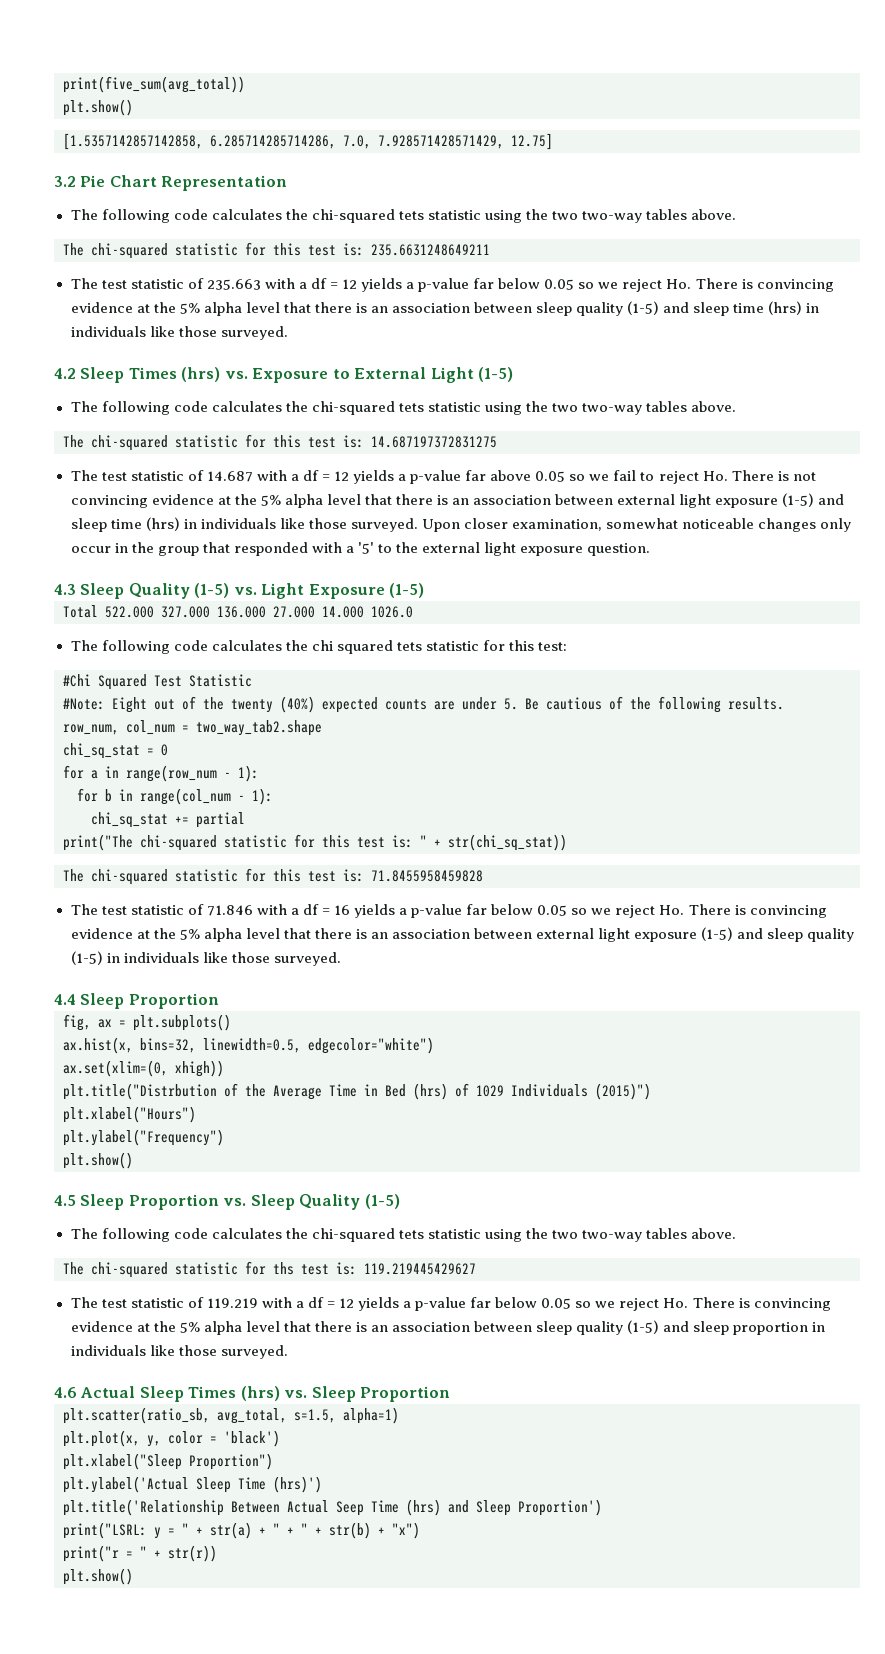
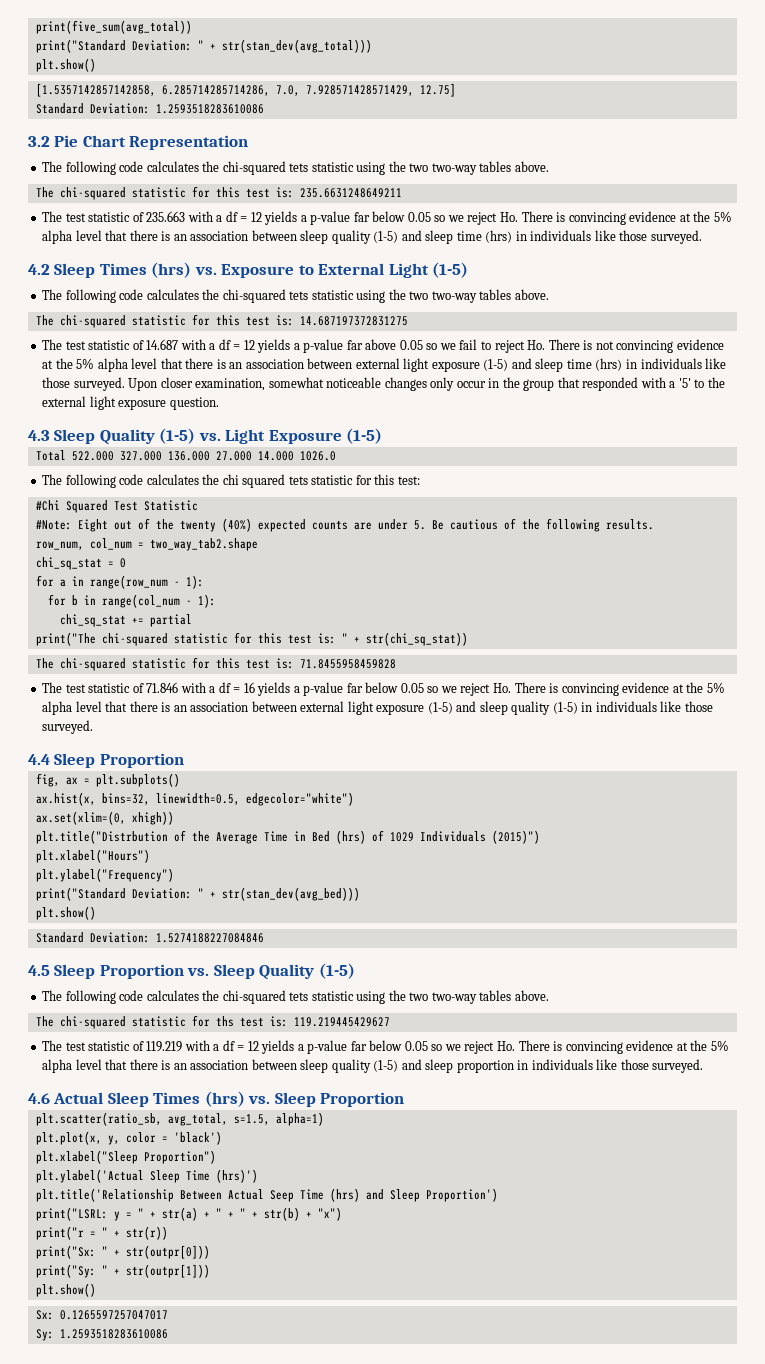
(245, 84) none -> [35,39,372,53] // print("Standard Deviation: " + str(stan_dev(avg_total)))
(553, 141) none -> [35,103,264,114] // Standard Deviation: 1.2593518283610086
[63,1152,133,1169] plt.show() -> [35,887,360,901] [35,906,96,920] [35,932,264,943] print("Standard Deviation: " + str(stan_dev(avg_bed))) // plt.show() // Standard Deviation: 1.5274188227084846
[63,1568,133,1585] plt.show() -> [35,1245,210,1259] [35,1264,210,1278] [35,1283,96,1297] [35,1310,168,1320] [35,1329,168,1341] print("Sx: " + str(outpr[0])) // print("Sy: " + str(outpr[1])) // plt.show() // Sx: 0.1265597257047017 // Sy: 1.2593518283610086

